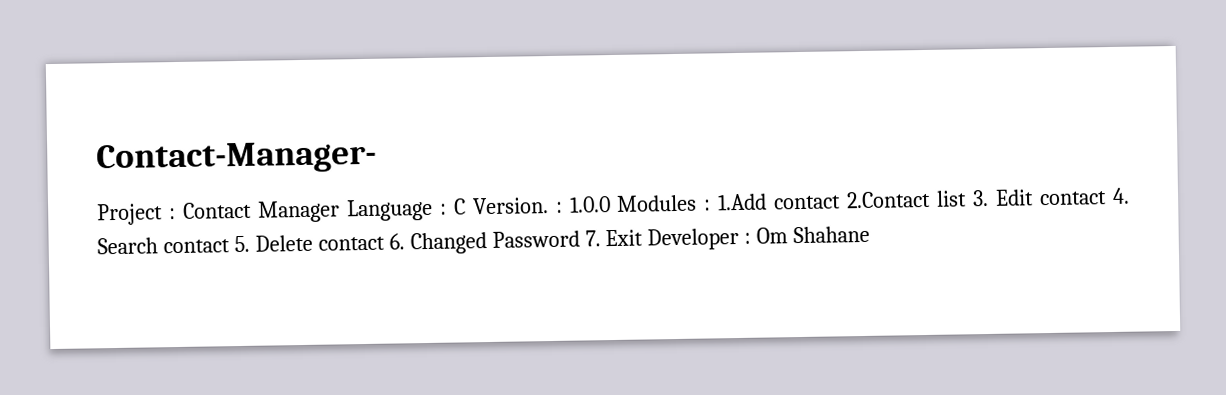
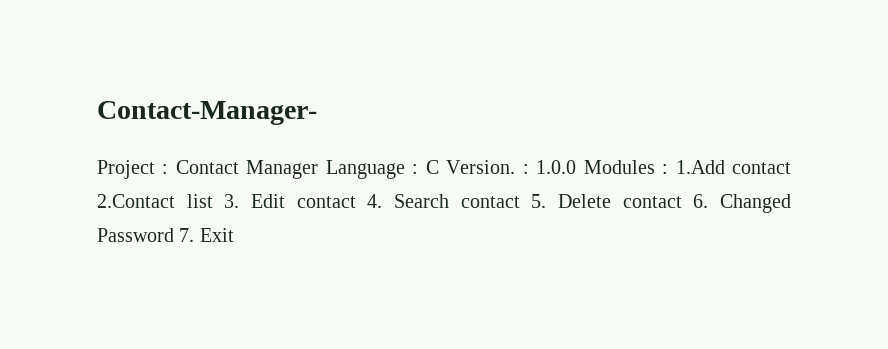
[647,225,871,251] Developer : Om Shahane -> (234, 235) none

